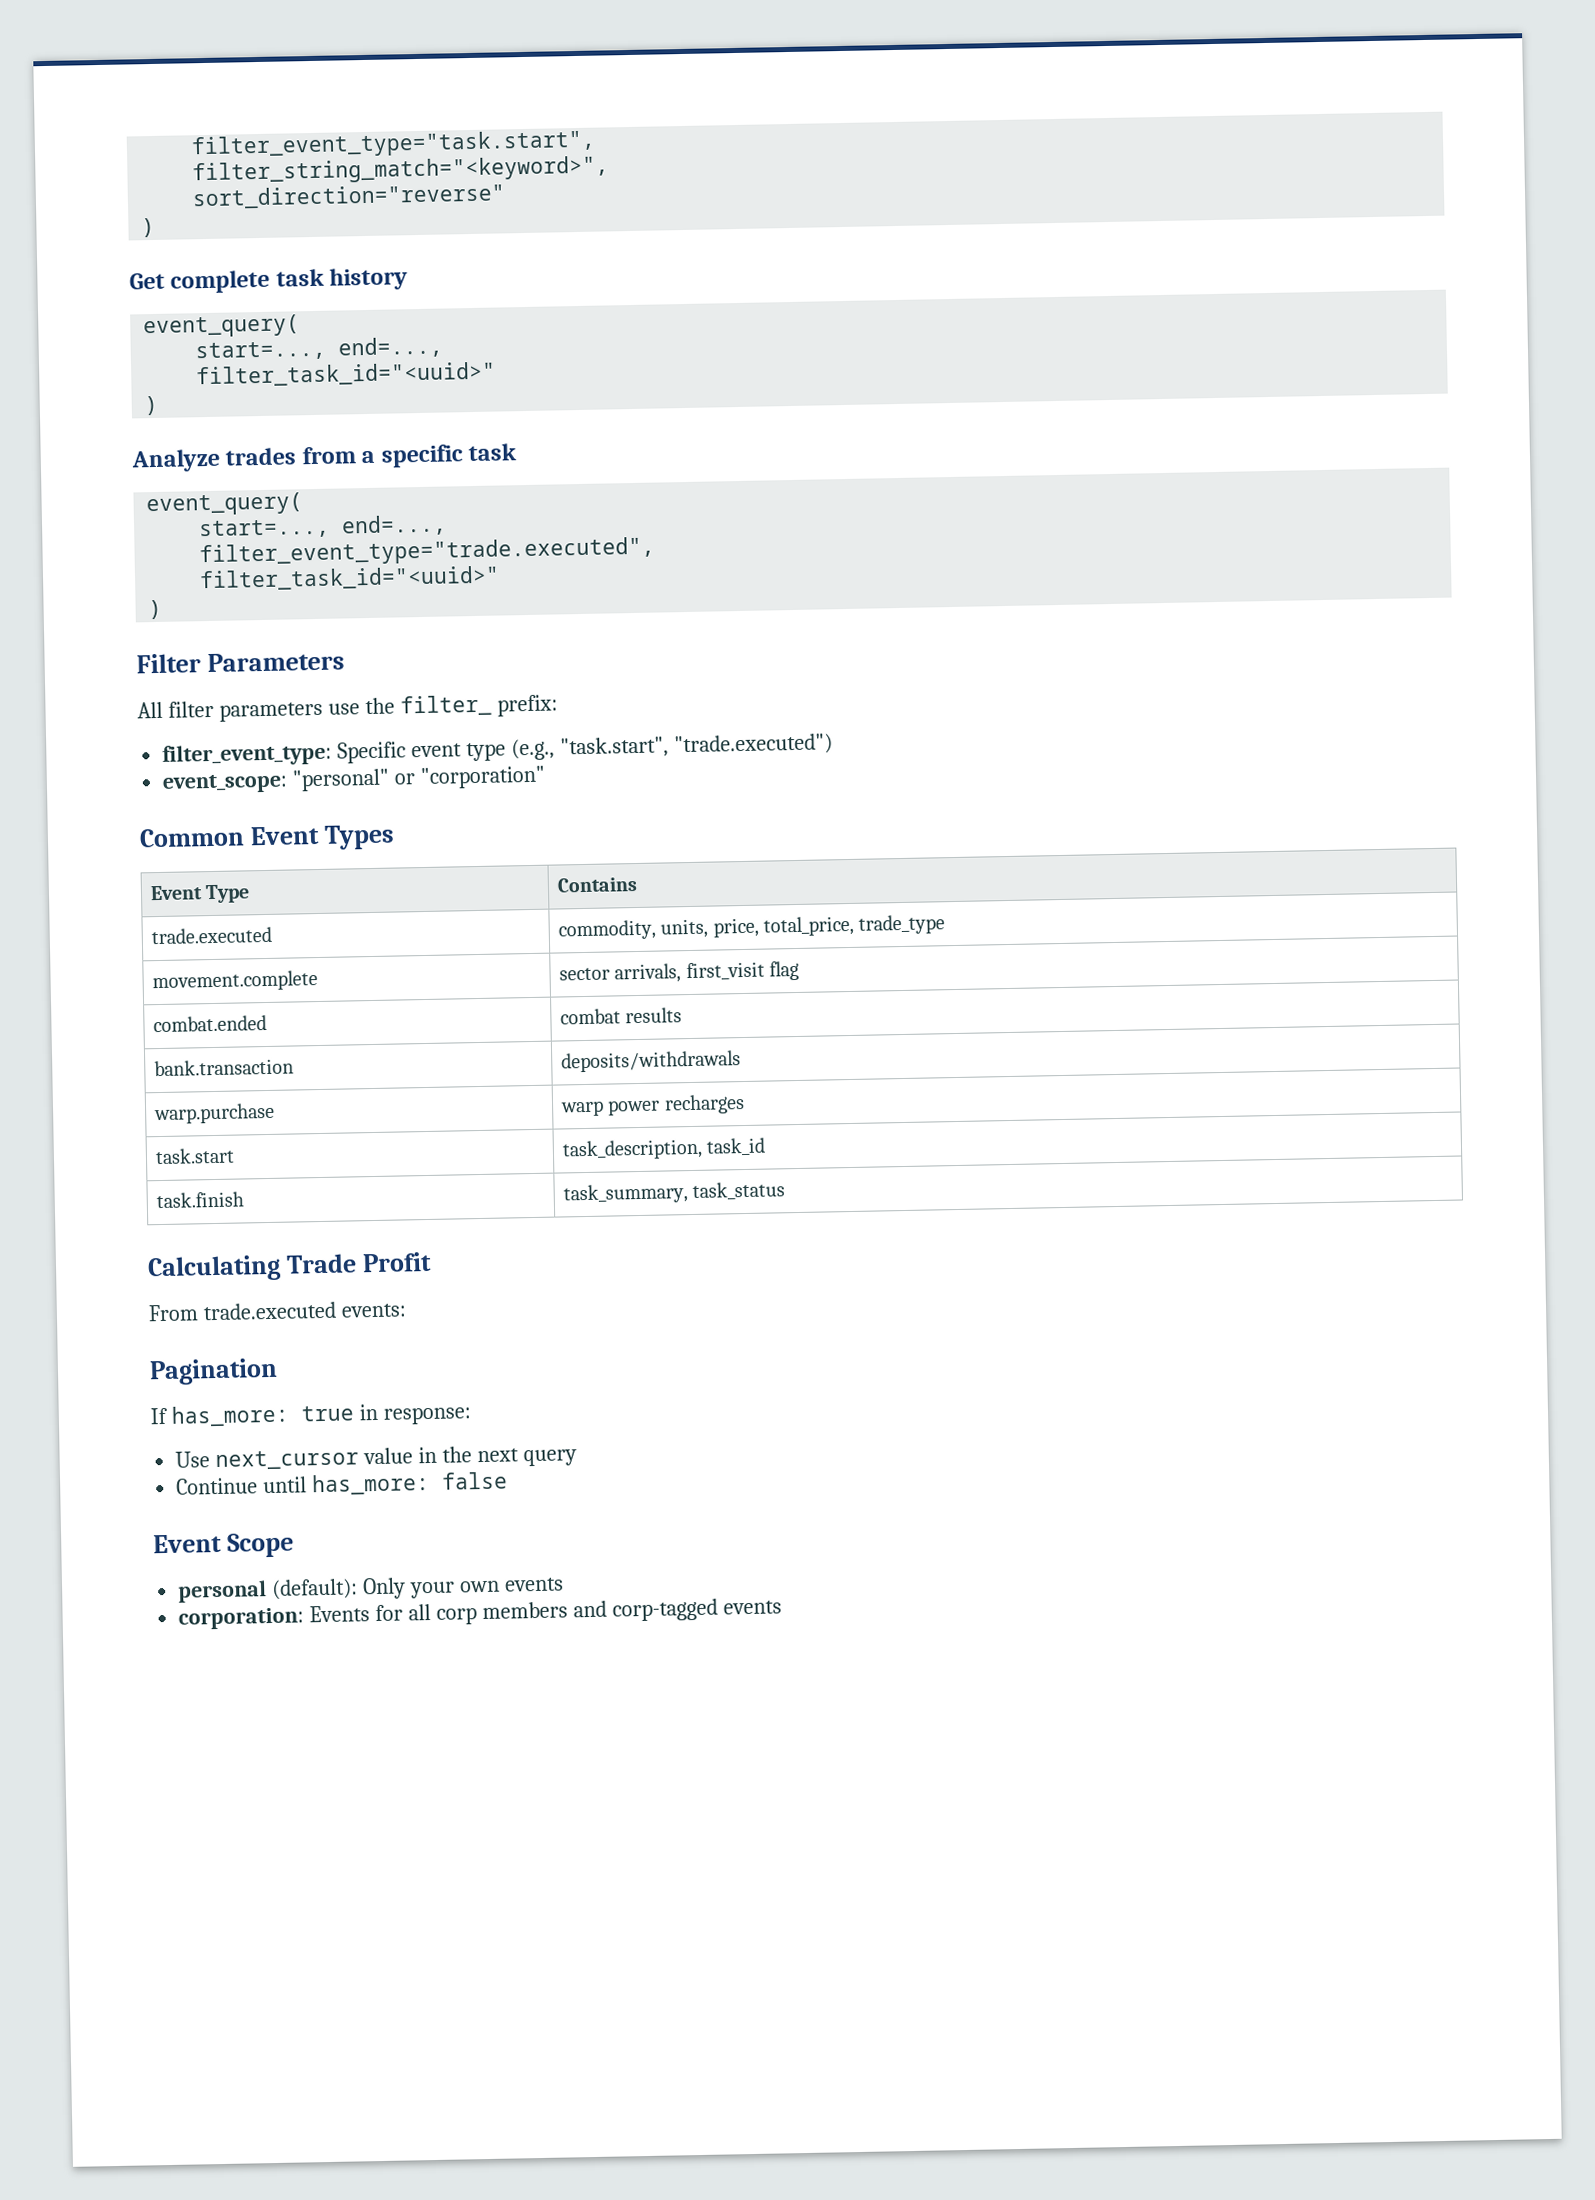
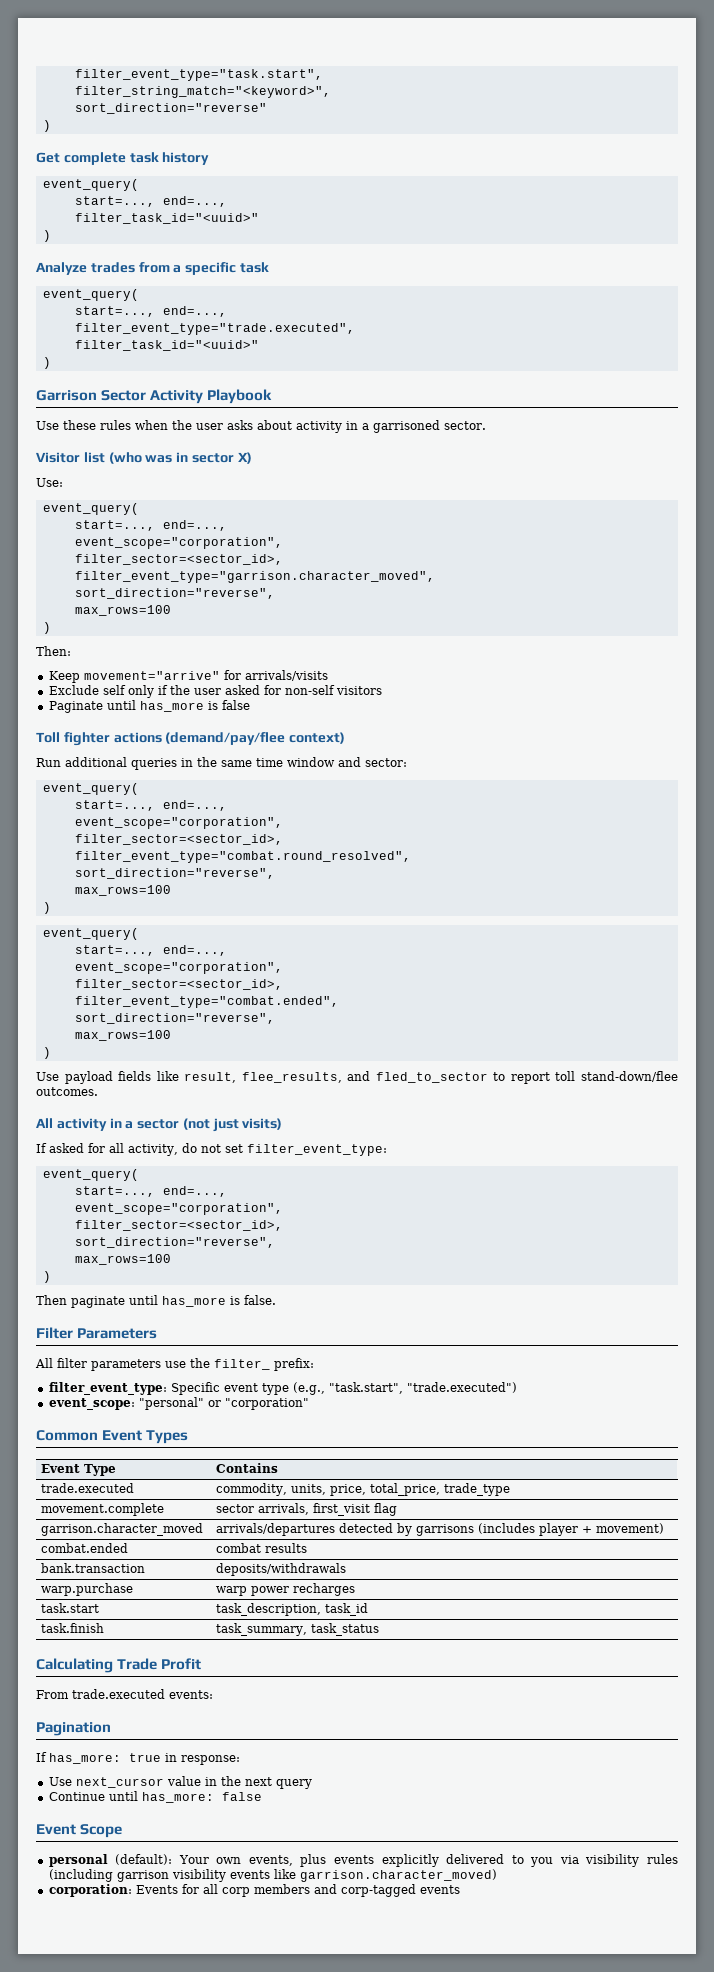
(163, 609) none -> [36,389,273,404] [36,420,486,433] [36,452,252,464] [36,478,63,487] [42,503,139,515] [74,520,227,531] [74,537,283,549] [74,554,283,565] [74,571,435,583] [74,588,275,599] [74,605,171,616] [42,622,51,634] [36,646,71,656] [48,670,328,683] [48,685,382,698] [48,700,250,713] [36,732,346,746] [36,757,407,770] [42,783,139,795] [74,800,227,811] [74,817,283,829] [74,834,283,845] [74,851,411,863] [74,868,275,879] [74,885,171,896] [42,902,51,914] [42,928,139,940] [74,945,227,956] [74,962,283,974] [74,979,283,990] [74,996,339,1008] [74,1013,275,1024] [74,1030,171,1041] [42,1047,51,1059] [36,1071,678,1084] [36,1087,98,1096] [36,1118,283,1132] [36,1143,387,1156] [42,1169,139,1181] [74,1186,227,1197] [74,1203,283,1215] [74,1220,283,1231] [74,1237,275,1248] [74,1254,171,1265] [42,1271,51,1283] [36,1295,276,1308] // Garrison Sector Activity Playbook // Use these rules when the user asks about activity in a garrisoned sector. // Visitor list (who was in sector X) // Use: // event_query( // start=..., end=..., // event_scope="corporation", // filter_sector=<sector_id>, // filter_event_type="garrison.character_moved", // sort_direction="reverse", // max_rows=100 // ) // Then: // Keep movement="arrive" for arrivals/visits // Exclude self only if the user asked for non-self visitors // Paginate until has_more is false // Toll fighter actions (demand/pay/flee context) // Run additional queries in the same time window and sector: // event_query( // start=..., end=..., // event_scope="corporation", // filter_sector=<sector_id>, // filter_event_type="combat.round_resolved", // sort_direction="reverse", // max_rows=100 // ) // event_query( // start=..., end=..., // event_scope="corporation", // filter_sector=<sector_id>, // filter_event_type="combat.ended", // sort_direction="reverse", // max_rows=100 // ) // Use payload fields like result, flee_results, and fled_to_sector to report toll stand-down/flee outcomes. // All activity in a sector (not just visits) // If asked for all activity, do not set filter_event_type: // event_query( // start=..., end=..., // event_scope="corporation", // filter_sector=<sector_id>, // sort_direction="reverse", // max_rows=100 // ) // Then paginate until has_more is false.
(800, 970) none -> [41,1523,204,1536] [216,1523,665,1536] // garrison.character_moved | arrivals/departures detected by garrisons (includes player + movement)
[362,1577,564,1600] Only your own events -> [178,1854,678,1867] [48,1869,497,1882] Your own events, plus events explicitly delivered to you via visibility rules (including garrison visibility events like garrison.character_moved)

